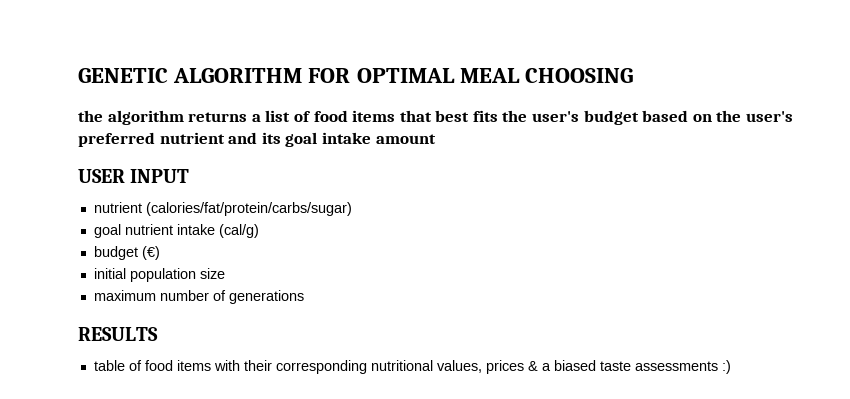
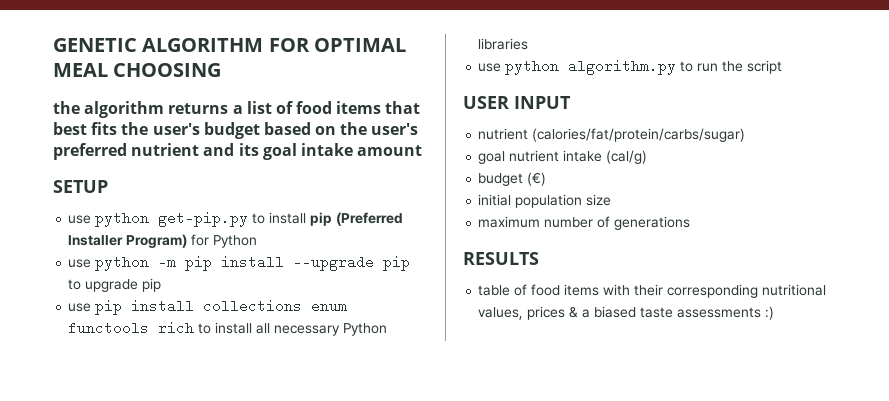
(436, 139) none -> [53,180,108,193] [68,211,404,227] [68,234,258,248] [68,255,411,271] [68,278,162,292] [68,299,348,315] [68,321,388,336] [478,38,529,50] [478,59,783,75] // SETUP // use python get-pip.py to install pip (Preferred Installer Program) for Python // use python -m pip install --upgrade pip to upgrade pip // use pip install collections enum functools rich to install all necessary Python libraries // use python algorithm.py to run the script

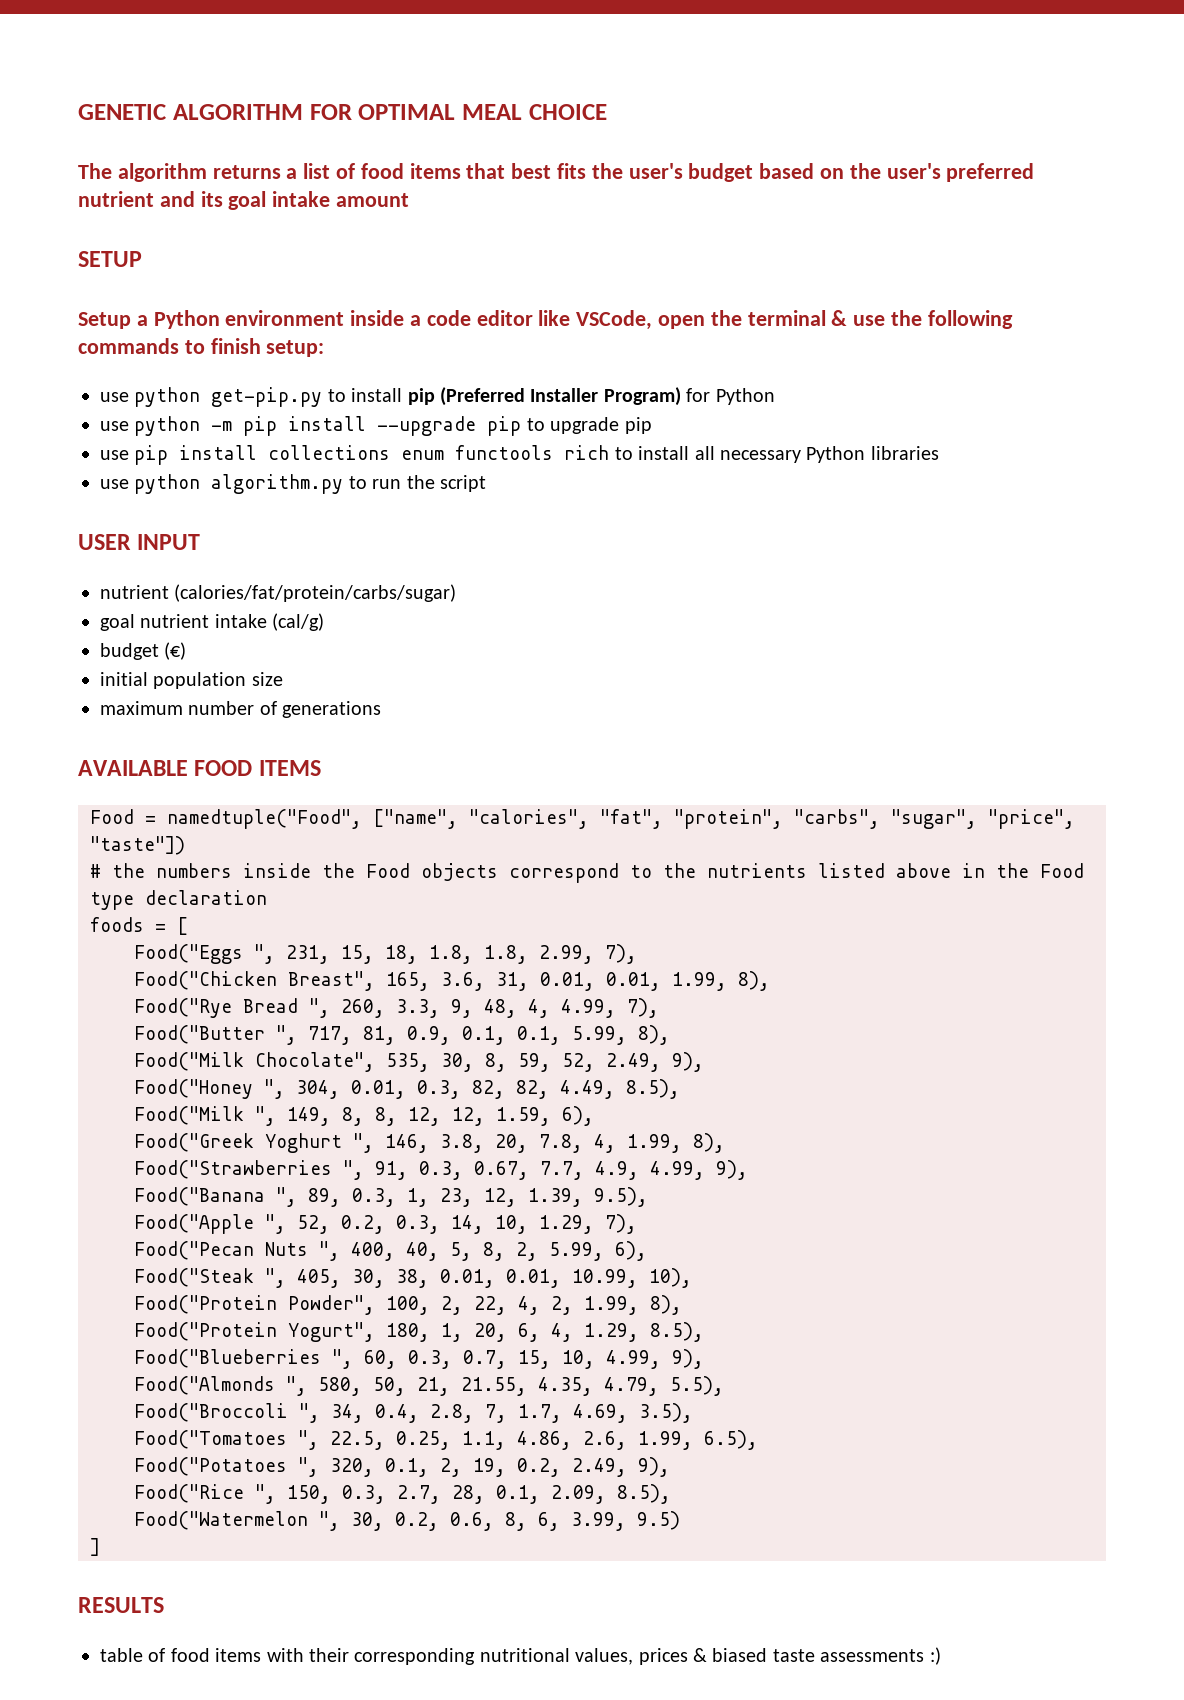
[113,63,222,77] [53,101,80,114] CHOOSING // the -> [528,104,607,120] [78,163,112,179] CHOICE // The
(108, 186) none -> [78,310,1013,330] [78,338,325,357] // Setup a Python environment inside a code editor like VSCode, open the terminal & use the following commands to finish setup:
(691, 223) none -> [78,760,321,776] [90,809,1075,829] [90,836,185,855] [90,863,1084,883] [90,890,267,910] [90,917,188,935] [134,944,637,964] [134,971,770,991] [134,998,659,1018] [134,1025,670,1045] [134,1052,704,1072] [134,1079,680,1099] [134,1106,594,1126] [134,1133,725,1153] [134,1160,748,1180] [134,1187,648,1207] [134,1214,637,1234] [134,1241,647,1261] [134,1268,692,1288] [134,1295,682,1315] [134,1322,704,1342] [134,1349,704,1369] [134,1376,724,1396] [134,1403,693,1423] [134,1430,758,1450] [134,1457,670,1477] [134,1484,671,1504] [134,1511,680,1531] [90,1538,100,1556] // AVAILABLE FOOD ITEMS // Food = namedtuple("Food", ["name", "calories", "fat", "protein", "carbs", "sugar", "price", "taste"]) // # the numbers inside the Food objects correspond to the nutrients listed above in the Food type declaration // foods = [ // Food("Eggs ", 231, 15, 18, 1.8, 1.8, 2.99, 7), // Food("Chicken Breast", 165, 3.6, 31, 0.01, 0.01, 1.99, 8), // Food("Rye Bread ", 260, 3.3, 9, 48, 4, 4.99, 7), // Food("Butter ", 717, 81, 0.9, 0.1, 0.1, 5.99, 8), // Food("Milk Chocolate", 535, 30, 8, 59, 52, 2.49, 9), // Food("Honey ", 304, 0.01, 0.3, 82, 82, 4.49, 8.5), // Food("Milk ", 149, 8, 8, 12, 12, 1.59, 6), // Food("Greek Yoghurt ", 146, 3.8, 20, 7.8, 4, 1.99, 8), // Food("Strawberries ", 91, 0.3, 0.67, 7.7, 4.9, 4.99, 9), // Food("Banana ", 89, 0.3, 1, 23, 12, 1.39, 9.5), // Food("Apple ", 52, 0.2, 0.3, 14, 10, 1.29, 7), // Food("Pecan Nuts ", 400, 40, 5, 8, 2, 5.99, 6), // Food("Steak ", 405, 30, 38, 0.01, 0.01, 10.99, 10), // Food("Protein Powder", 100, 2, 22, 4, 2, 1.99, 8), // Food("Protein Yogurt", 180, 1, 20, 6, 4, 1.29, 8.5), // Food("Blueberries ", 60, 0.3, 0.7, 15, 10, 4.99, 9), // Food("Almonds ", 580, 50, 21, 21.55, 4.35, 4.79, 5.5), // Food("Broccoli ", 34, 0.4, 2.8, 7, 1.7, 4.69, 3.5), // Food("Tomatoes ", 22.5, 0.25, 1.1, 4.86, 2.6, 1.99, 6.5), // Food("Potatoes ", 320, 0.1, 2, 19, 0.2, 2.49, 9), // Food("Rice ", 150, 0.3, 2.7, 28, 0.1, 2.09, 8.5), // Food("Watermelon ", 30, 0.2, 0.6, 8, 6, 3.99, 9.5) // ]
[582,309,591,318] a -> (707, 1655) none

